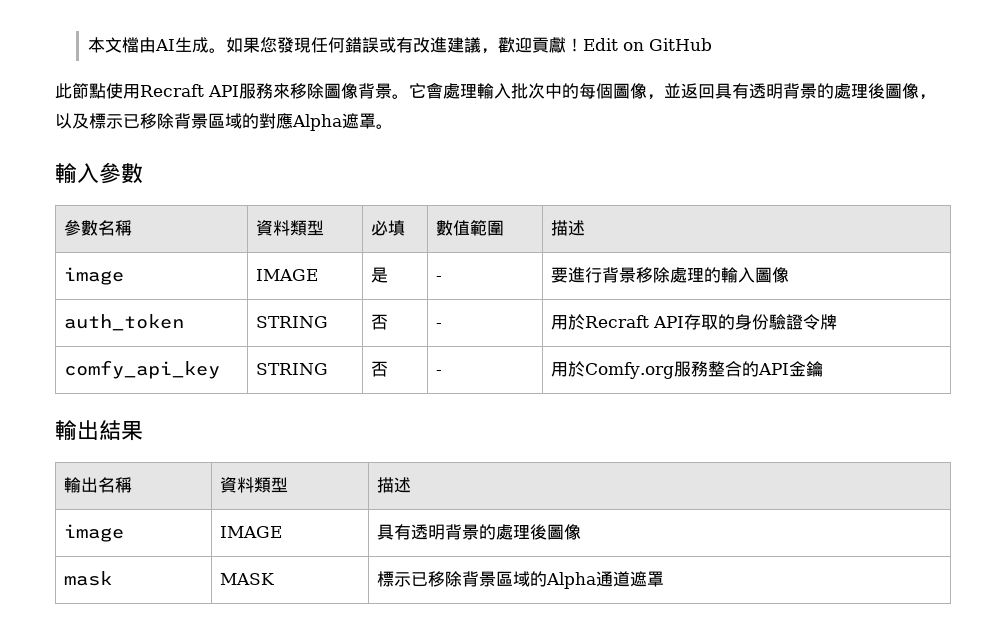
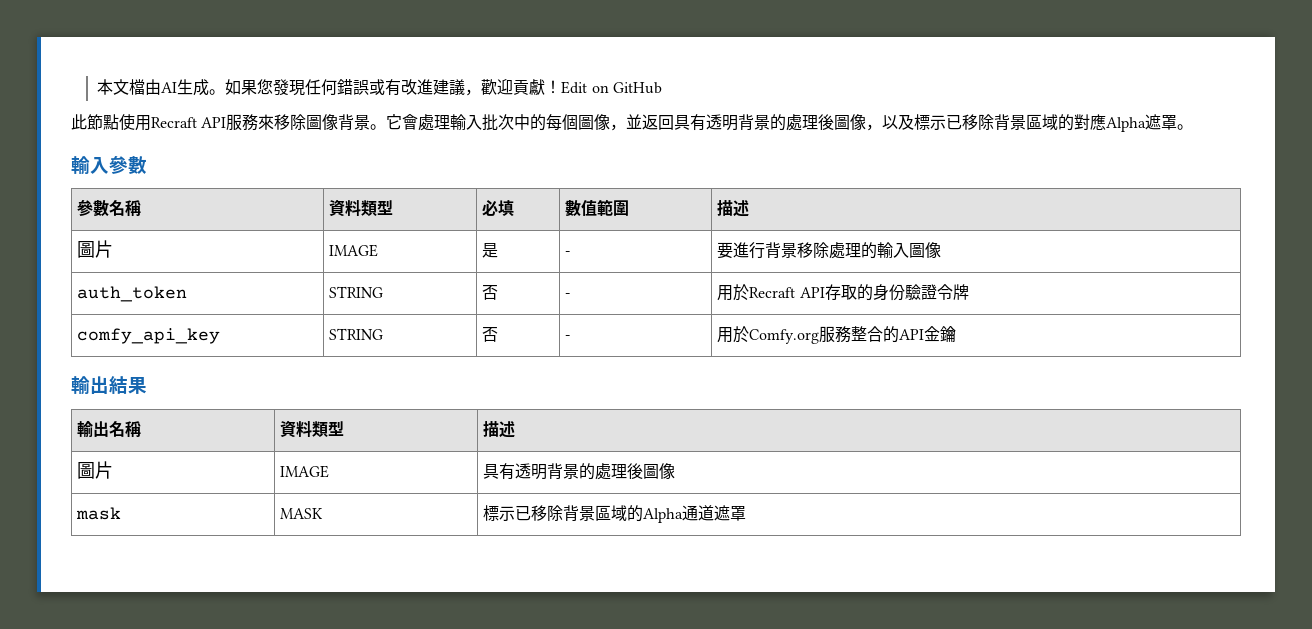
[64,267,125,285] image -> [77,240,114,258] 圖片
[64,524,125,542] image -> [77,461,114,479] 圖片

